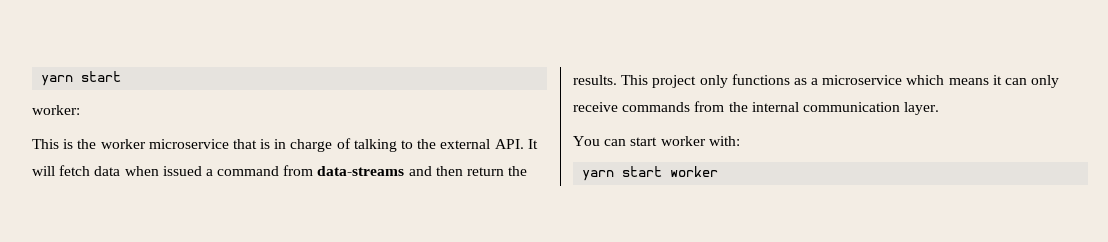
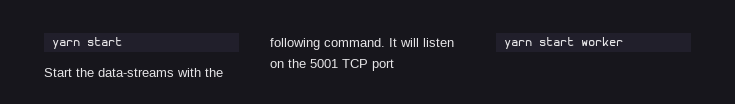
[32,105,80,115] [32,138,538,152] [32,165,528,176] [573,74,1060,88] [573,101,940,115] [573,136,740,146] worker: // This is the worker microservice that is in charge of talking to the external API. It will fetch data when issued a command from data-streams and then return the results. This project only functions as a microservice which means it can only receive commands from the internal communication layer. // You can start worker with: -> [44,68,223,77] [270,38,454,50] [270,59,394,71] Start the data-streams with the following command. It will listen on the 5001 TCP port

